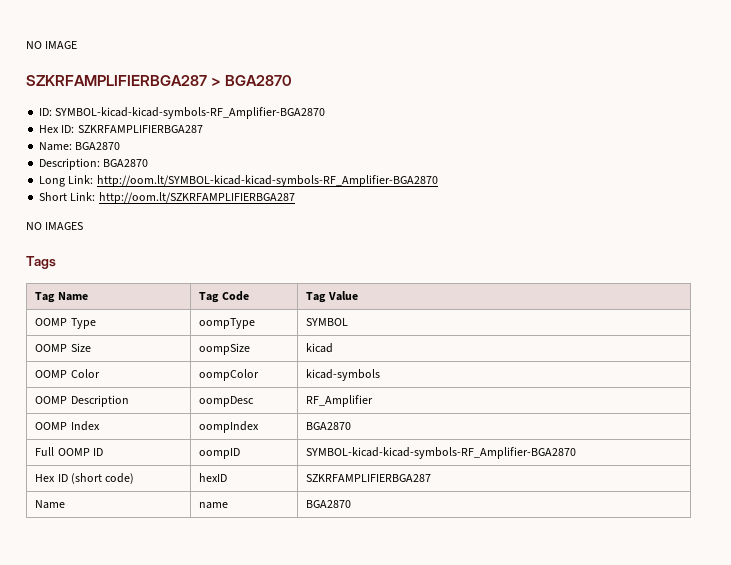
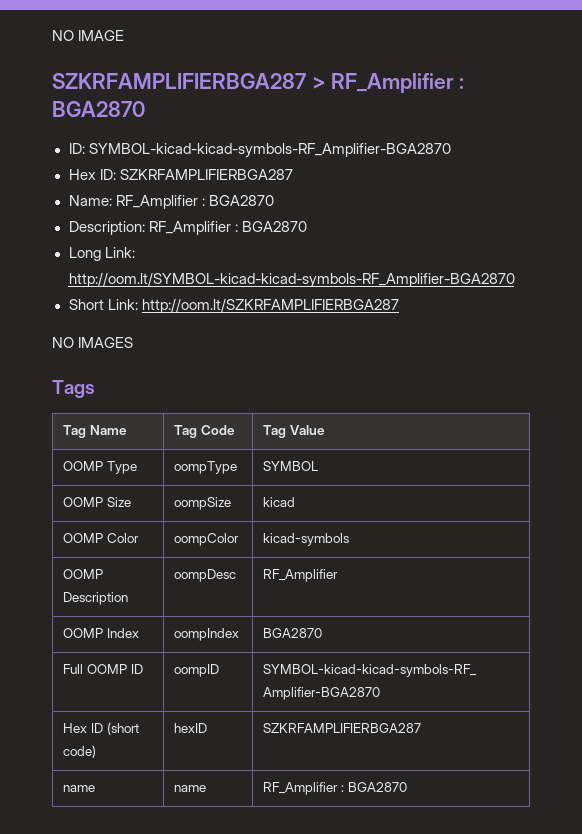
(222, 81) none -> [331,73,465,94] RF_Amplifier :
(73, 146) none -> [115,195,205,209] RF_Amplifier :
(101, 164) none -> [148,221,238,235] RF_Amplifier :
[35,500,66,509] [199,502,229,509] Name | name | -> [63,785,96,792] [174,785,207,792] [263,782,345,795] name | name | RF_Amplifier :

